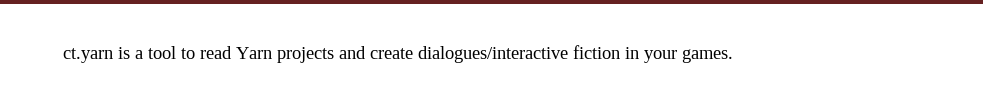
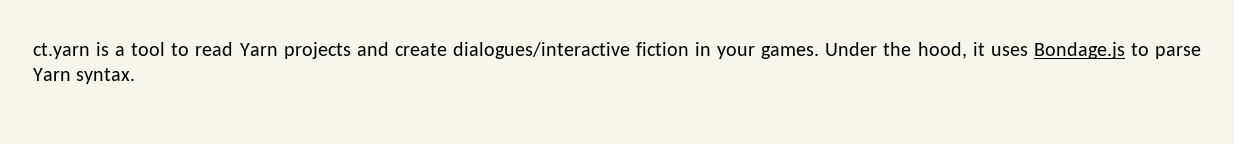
(733, 56) none -> [825,42,1202,59] [33,68,136,84] Under the hood, it uses Bondage.js to parse Yarn syntax.

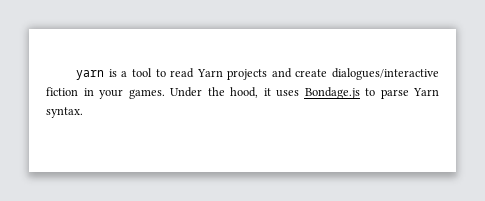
[33,43,90,59] ct.yarn -> [76,70,105,80] yarn

